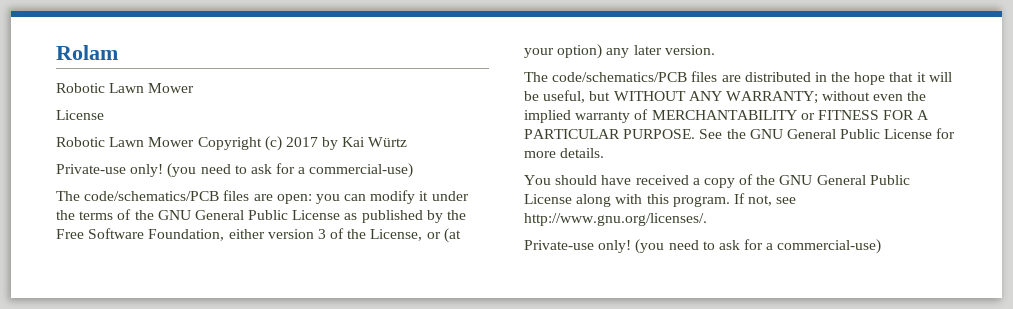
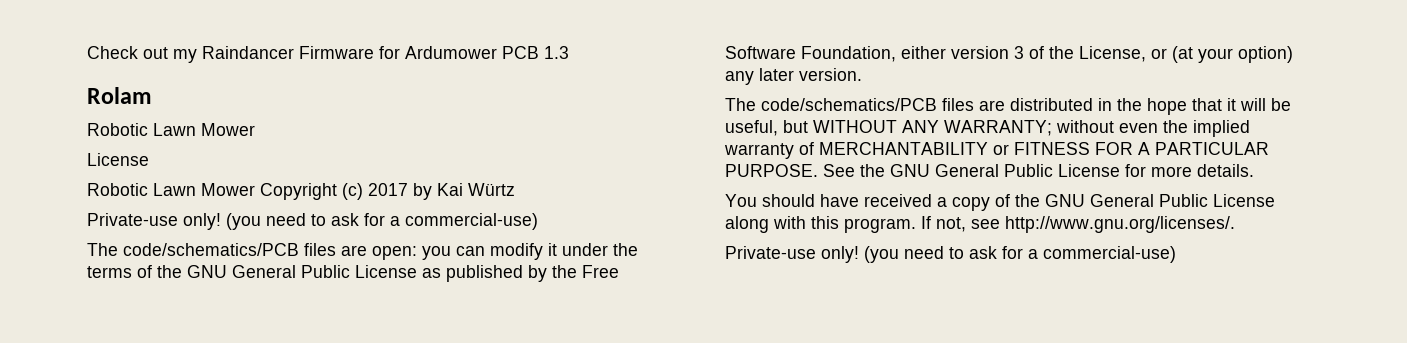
(56, 52) none -> [87,46,569,63] Check out my Raindancer Firmware for Ardumower PCB 1.3 //

